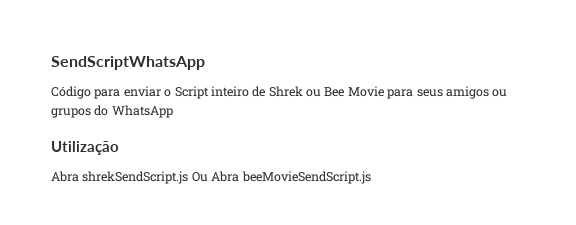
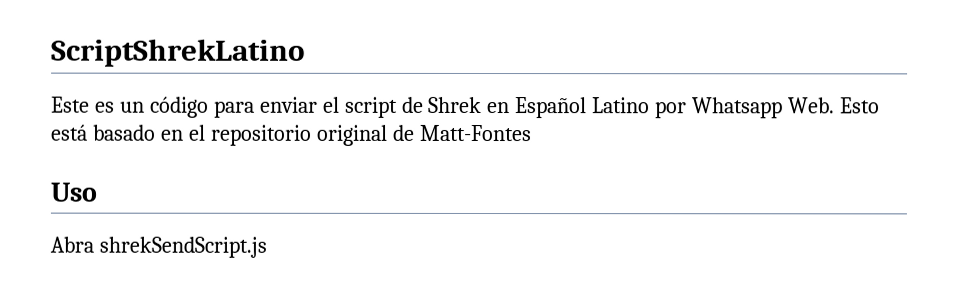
[51,56,205,70] [51,86,508,99] [51,105,173,118] [51,141,119,155] SendScriptWhatsApp // Código para enviar o Script inteiro de Shrek ou Bee Movie para seus amigos ou grupos do WhatsApp // Utilização -> [51,38,305,67] [51,96,881,119] [51,124,532,146] [50,182,97,202] ScriptShrekLatino // Este es un código para enviar el script de Shrek en Español Latino por Whatsapp Web. Esto está basado en el repositorio original de Matt-Fontes // Uso
[191,171,371,184] Ou Abra beeMovieSendScript.js -> (267, 247) none

